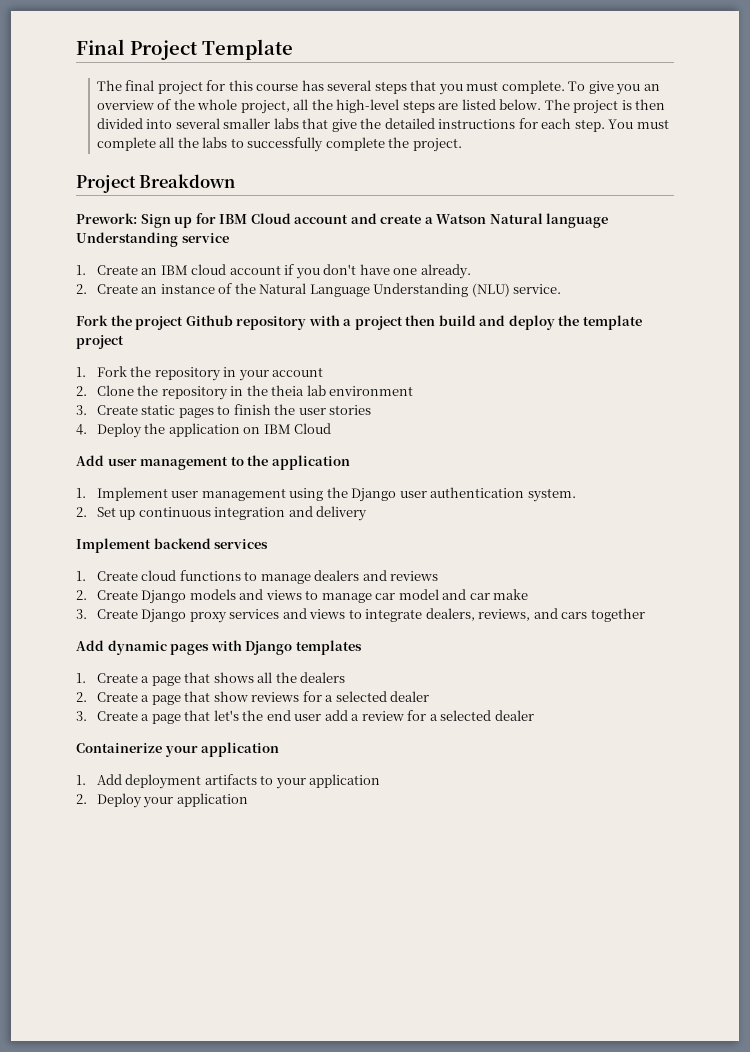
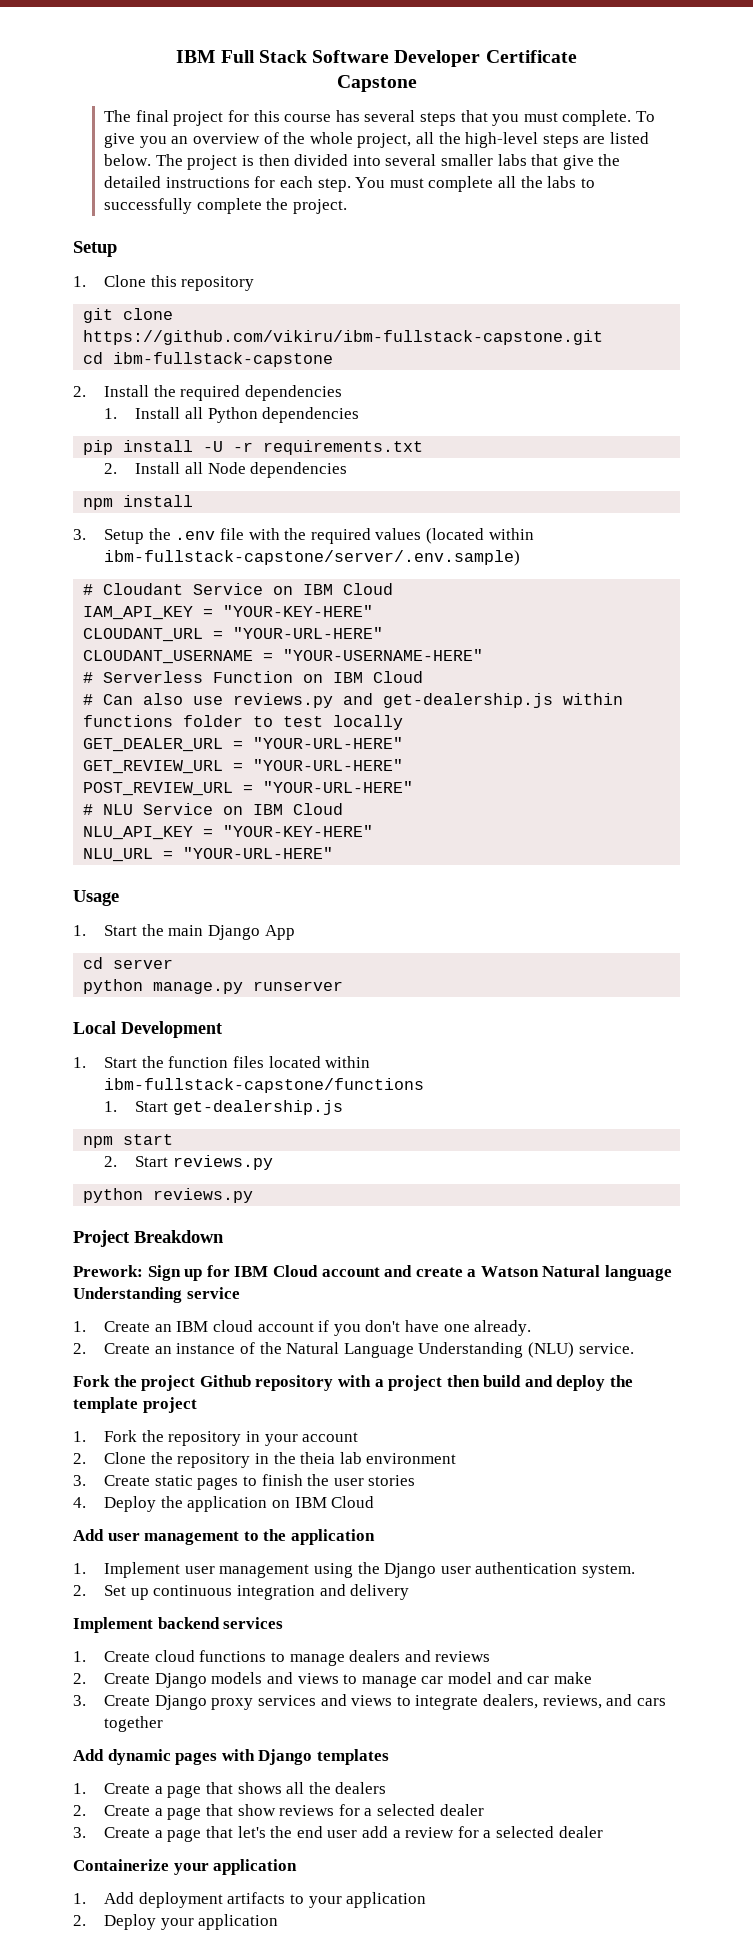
[76,39,293,60] Final Project Template -> [176,50,577,67] [336,75,417,92] IBM Full Stack Software Developer Certificate // Capstone
(462, 145) none -> [73,241,117,257] [73,275,255,291] [83,308,174,323] [83,330,604,345] [83,352,334,367] [73,385,343,401] [104,407,360,423] [83,440,424,455] [104,462,348,478] [83,495,194,510] [73,528,534,544] [104,550,521,566] [83,583,394,595] [83,605,374,620] [83,627,384,642] [83,649,484,664] [83,671,424,683] [83,693,624,708] [83,715,404,730] [83,737,404,752] [83,759,404,774] [83,781,414,796] [83,803,344,815] [83,825,374,840] [83,847,334,862] [73,890,119,906] [73,924,295,940] [83,957,174,969] [83,979,344,994] [73,1021,222,1038] [73,1056,371,1068] [104,1078,425,1093] [104,1100,344,1115] [83,1134,174,1148] [104,1155,274,1170] [83,1188,254,1203] // Setup // 1. Clone this repository // git clone https://github.com/vikiru/ibm-fullstack-capstone.git // cd ibm-fullstack-capstone // 2. Install the required dependencies // 1. Install all Python dependencies // pip install -U -r requirements.txt // 2. Install all Node dependencies // npm install // 3. Setup the .env file with the required values (located within ibm-fullstack-capstone/server/.env.sample) // # Cloudant Service on IBM Cloud // IAM_API_KEY = "YOUR-KEY-HERE" // CLOUDANT_URL = "YOUR-URL-HERE" // CLOUDANT_USERNAME = "YOUR-USERNAME-HERE" // # Serverless Function on IBM Cloud // # Can also use reviews.py and get-dealership.js within functions folder to test locally // GET_DEALER_URL = "YOUR-URL-HERE" // GET_REVIEW_URL = "YOUR-URL-HERE" // POST_REVIEW_URL = "YOUR-URL-HERE" // # NLU Service on IBM Cloud // NLU_API_KEY = "YOUR-KEY-HERE" // NLU_URL = "YOUR-URL-HERE" // Usage // 1. Start the main Django App // cd server // python manage.py runserver // Local Development // 1. Start the function files located within ibm-fullstack-capstone/functions // 1. Start get-dealership.js // npm start // 2. Start reviews.py // python reviews.py

